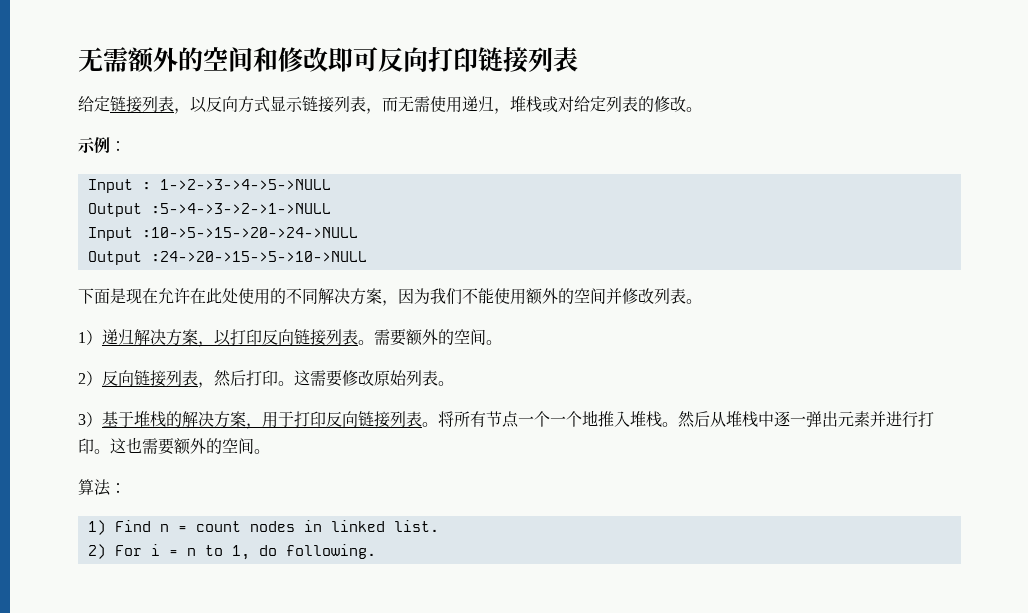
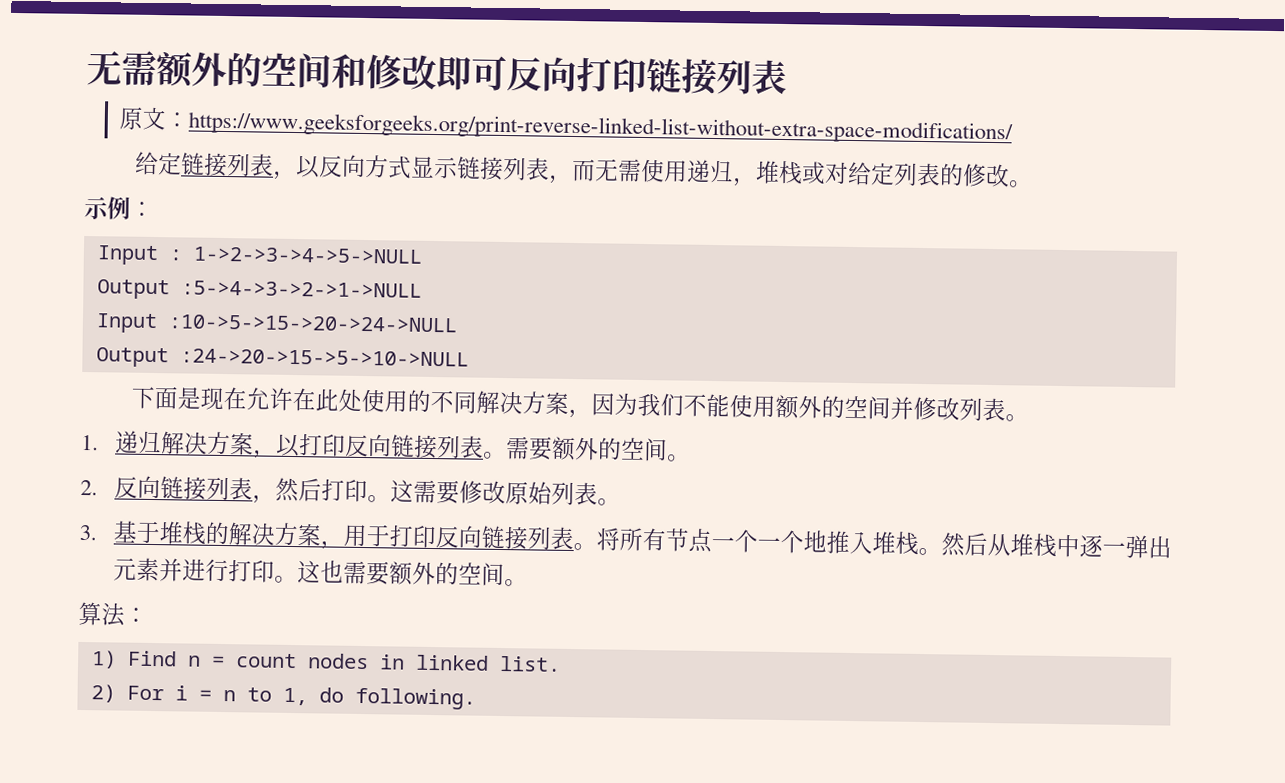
(578, 59) none -> [119,106,1014,145] // 原文：https://www.geeksforgeeks.org/print-reverse-linked-list-without-extra-space-modifications/
[78,330,102,345] 1） -> [81,434,99,451] 1.
[78,371,102,386] 2） -> [80,479,98,496] 2.
[78,412,102,427] 3） -> [79,524,98,541] 3.

